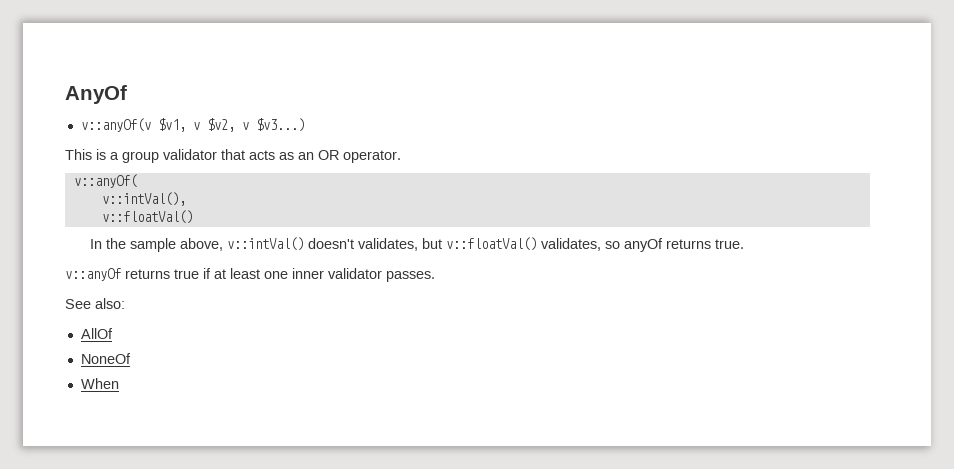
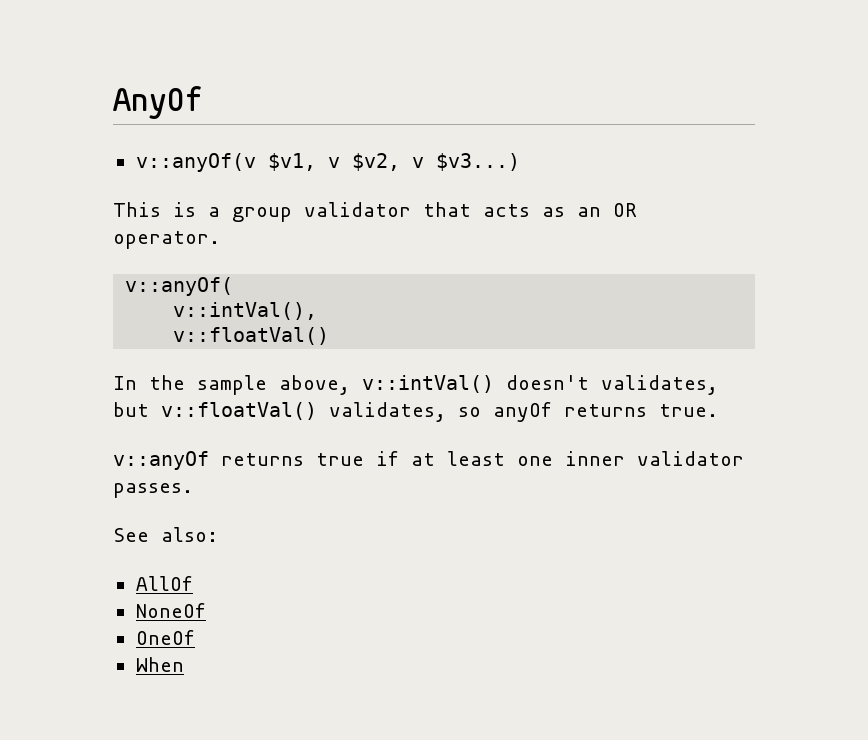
(131, 358) none -> [135,630,195,645] // OneOf

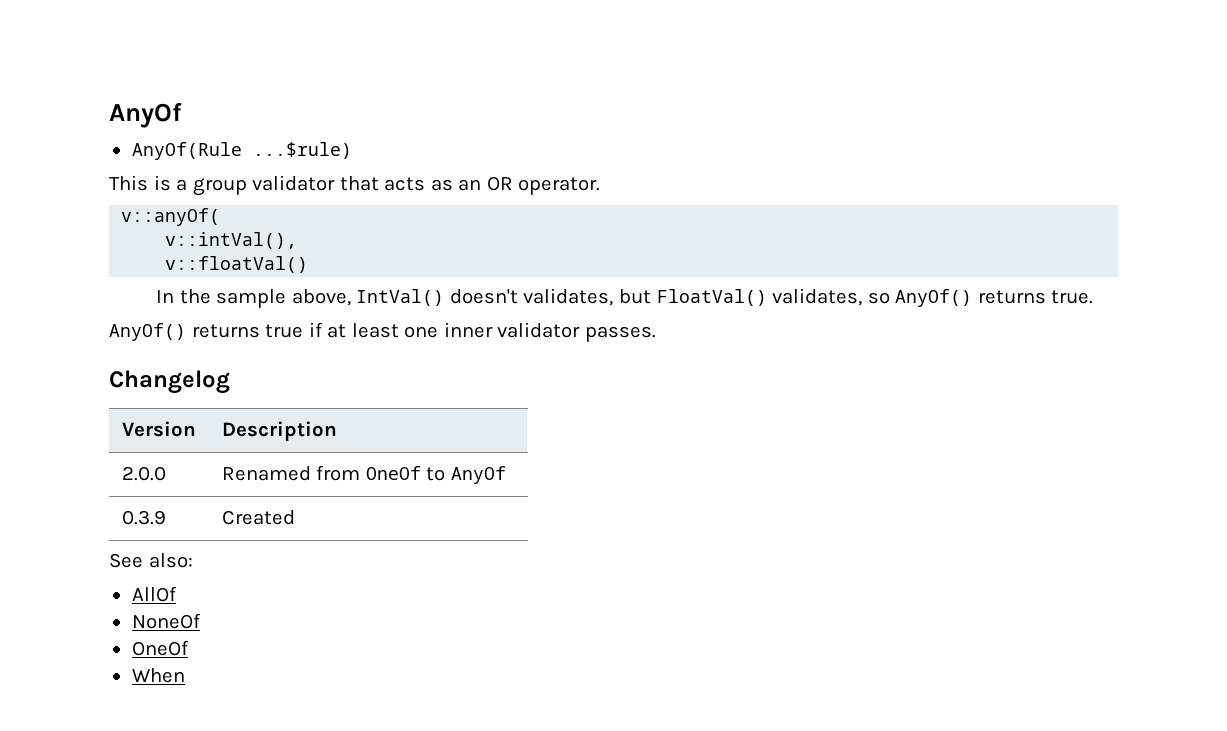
[113,86,203,119] [135,153,520,172] AnyOf // v::anyOf(v $v1, v $v2, v $v3...) -> [109,102,182,128] [131,142,352,160] AnyOf // AnyOf(Rule ...$rule)
[362,375,494,393] v::intVal() -> [356,289,445,306] IntVal()
[161,402,317,420] v::floatVal() -> [656,289,767,306] FloatVal()
[493,402,552,422] anyOf -> [895,289,973,307] AnyOf()
[113,451,209,470] v::anyOf -> [109,323,186,341] AnyOf()
(193, 490) none -> [109,370,230,394] [121,421,196,437] [221,421,337,441] [121,466,166,481] [221,465,506,484] [121,510,166,525] [221,510,295,525] // Changelog // Version | Description // 2.0.0 | Renamed from OneOf to AnyOf // 0.3.9 | Created

